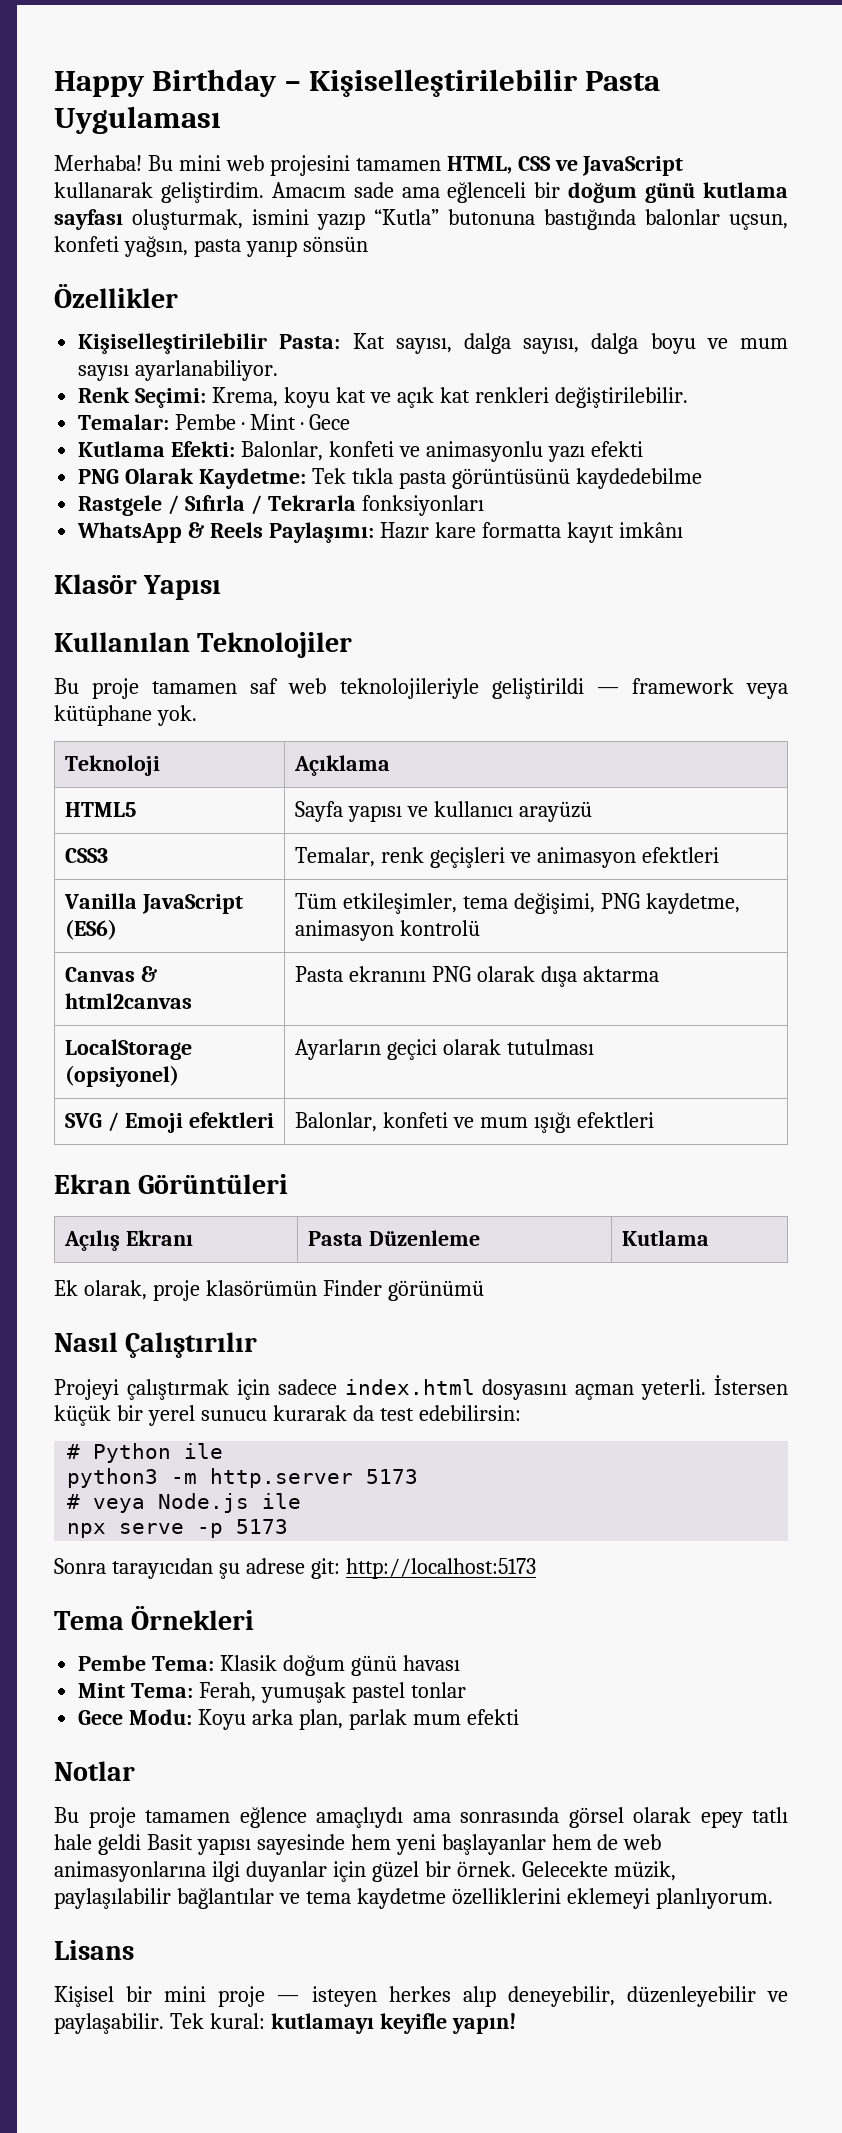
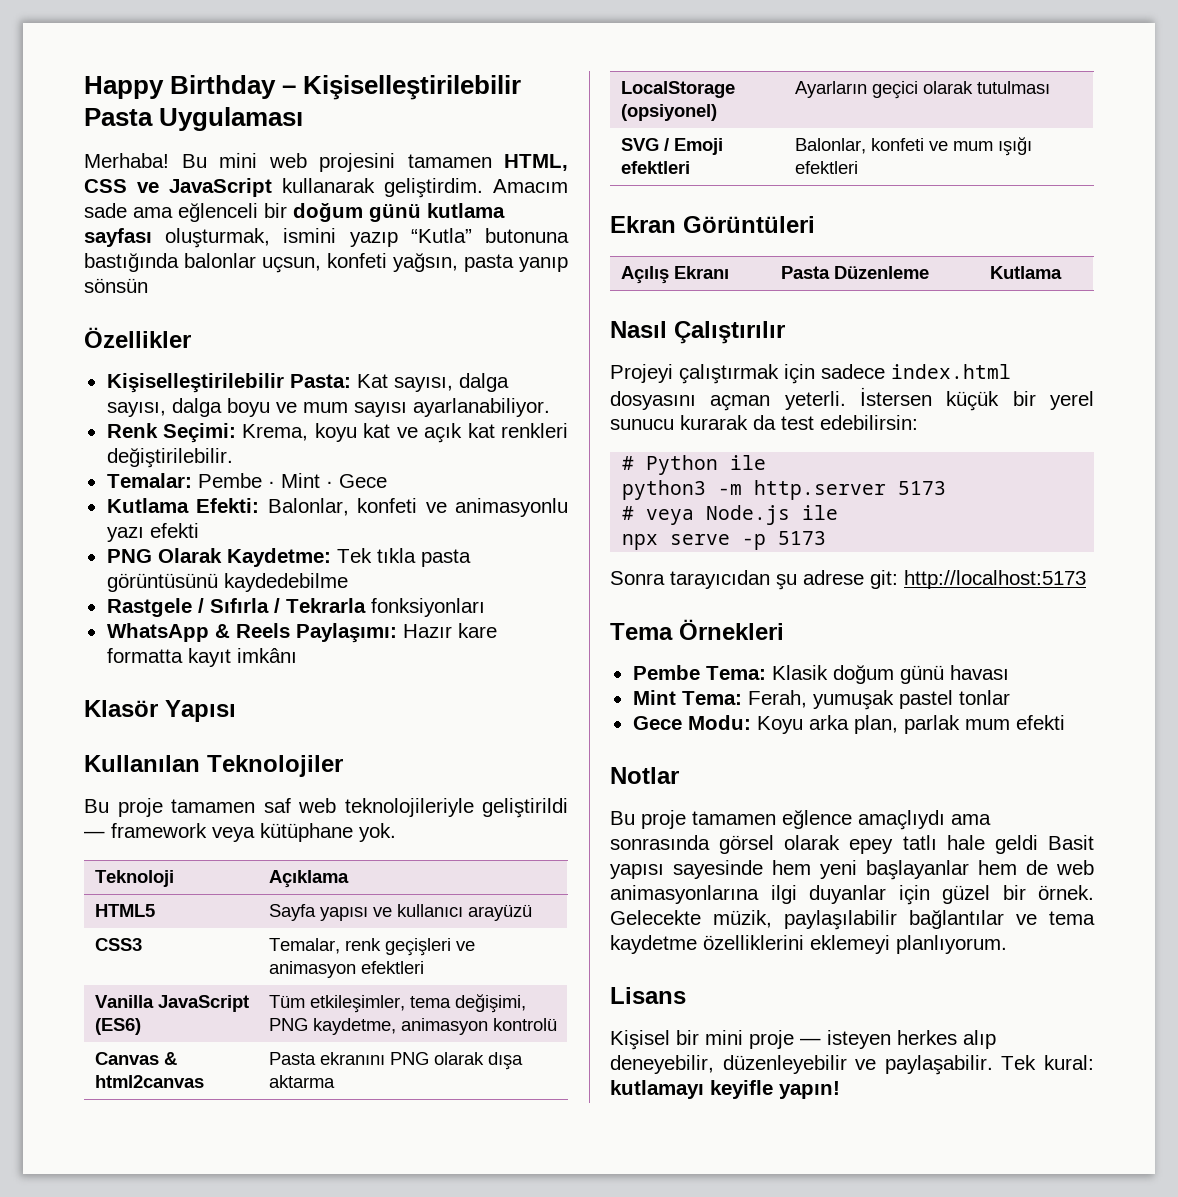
[54,1280,484,1301] // Ek olarak, proje klasörümün Finder görünümü -> (1062, 272) none

